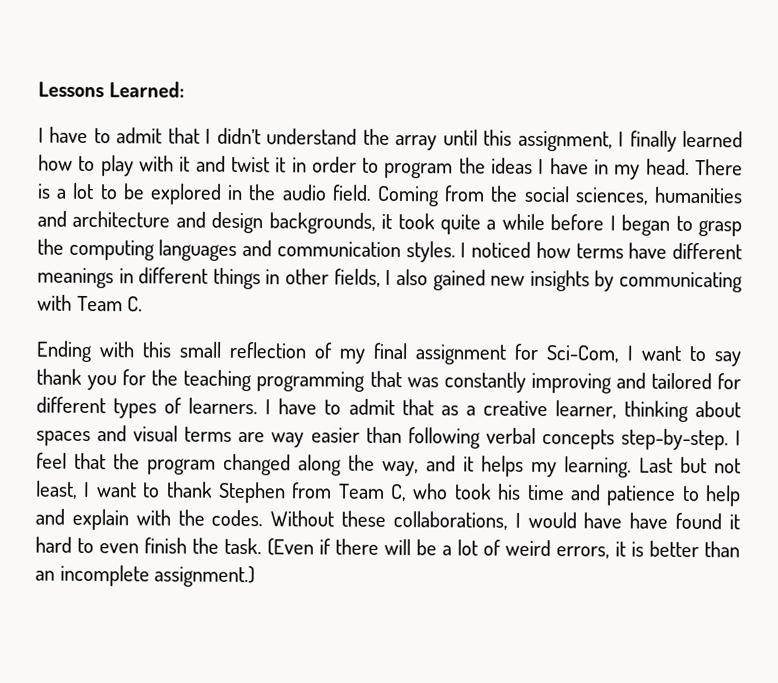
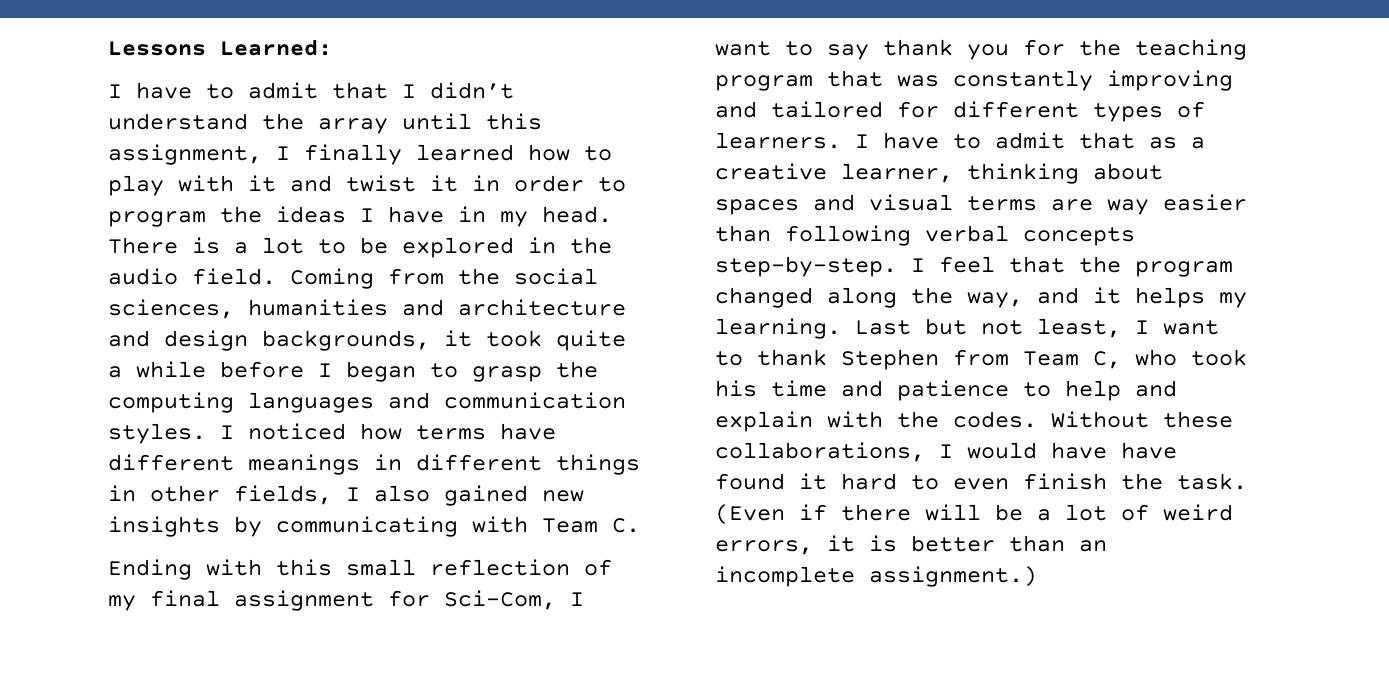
[256,371,366,392] programming -> [715,75,813,91] program

